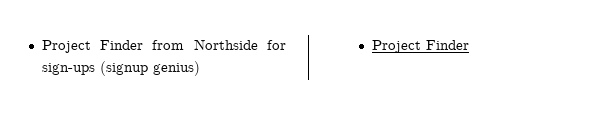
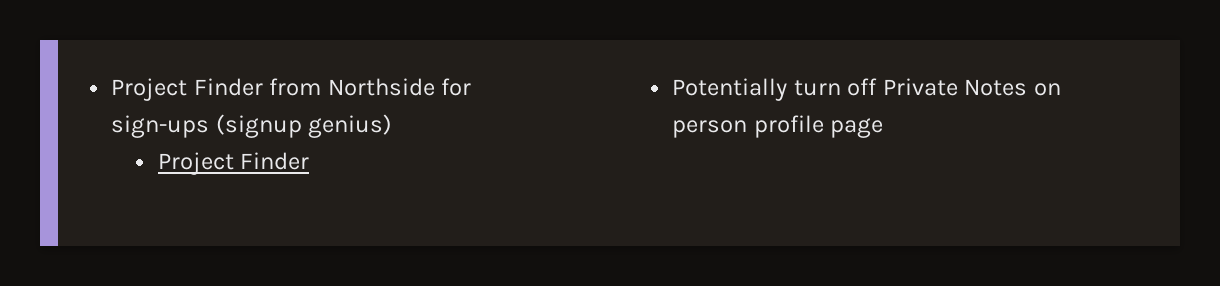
(469, 45) none -> [672,78,1061,101] [672,115,884,138] // Potentially turn off Private Notes on person profile page

